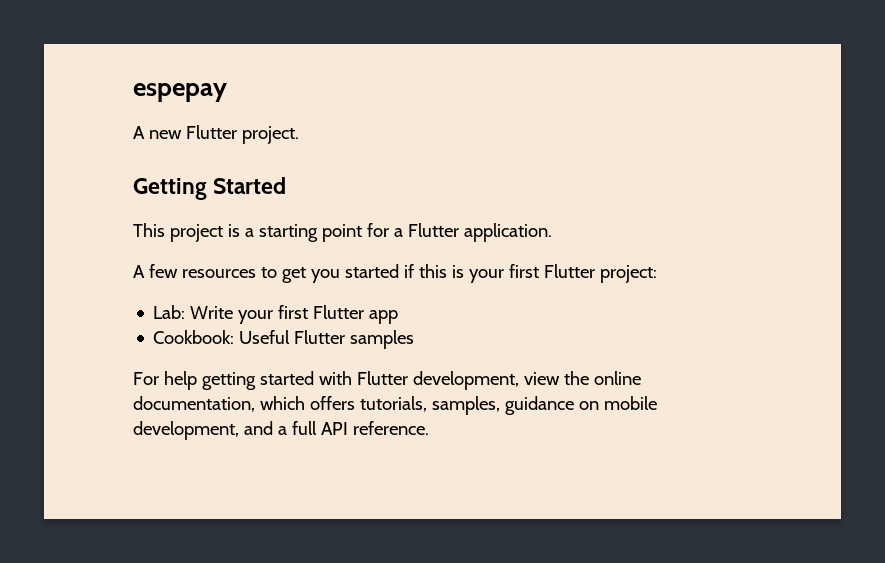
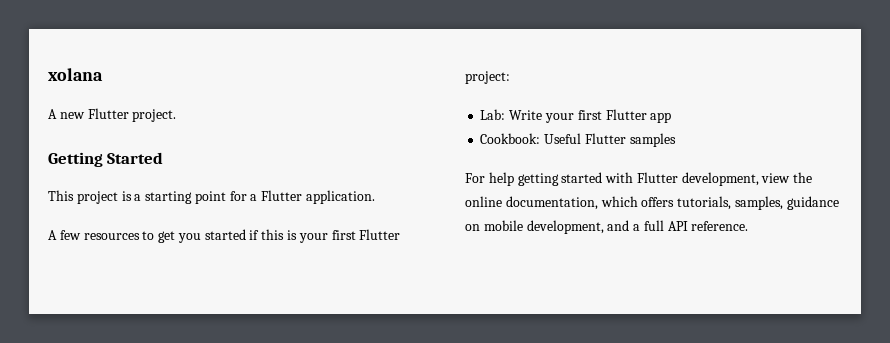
[133,83,227,102] espepay -> [48,68,103,81] xolana

